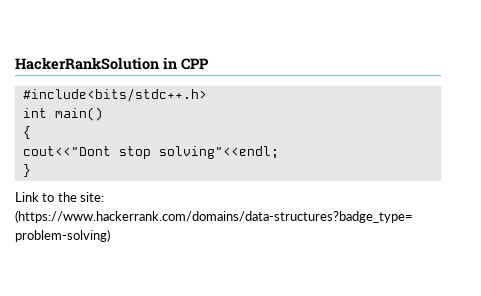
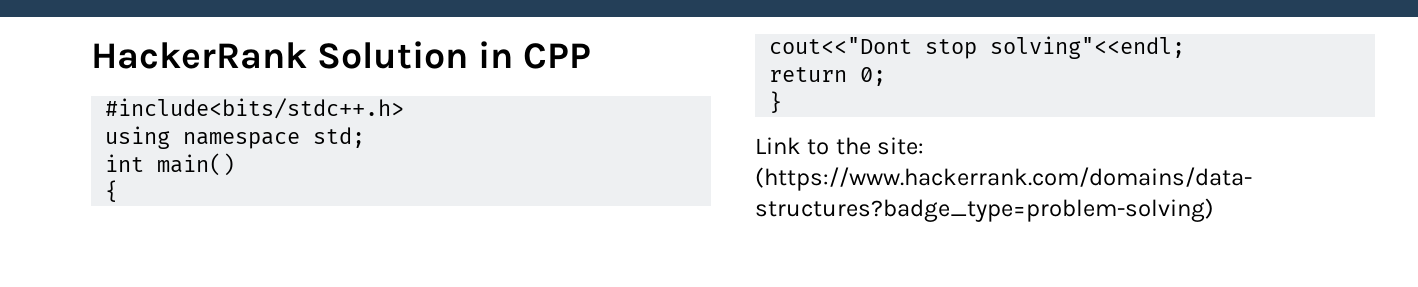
[15,57,159,70] HackerRankSolution -> [91,41,469,69] HackerRank Solution
(207, 95) none -> [105,126,366,149] // using namespace std;
(279, 152) none -> [769,67,887,86] // return 0;

